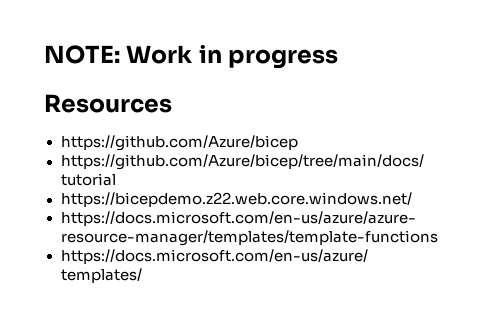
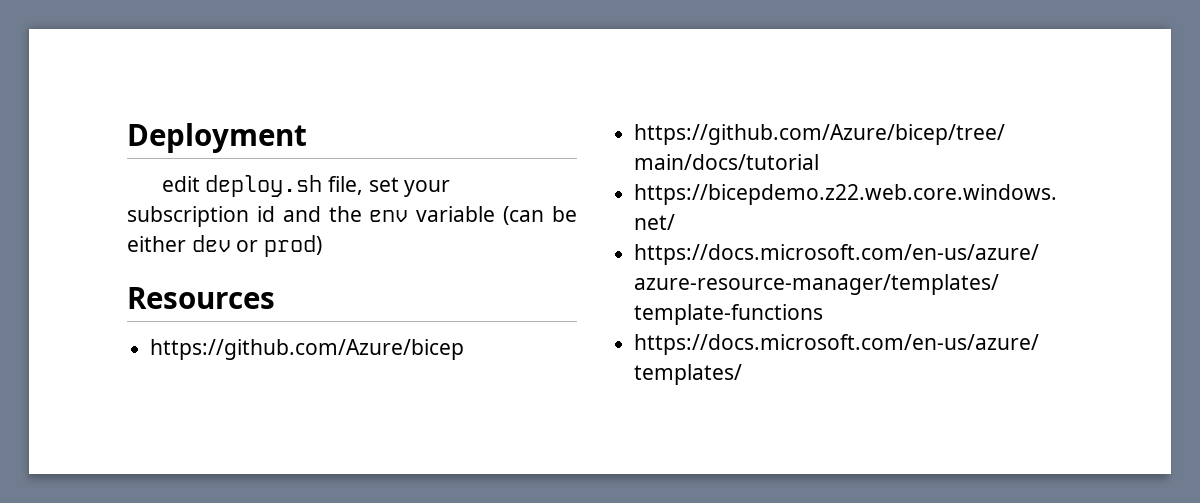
[44,44,339,69] NOTE: Work in progress -> [127,123,307,153] [161,175,451,197] [127,206,577,227] [127,235,323,257] Deployment // edit deploy.sh file, set your subscription id and the env variable (can be either dev or prod)

